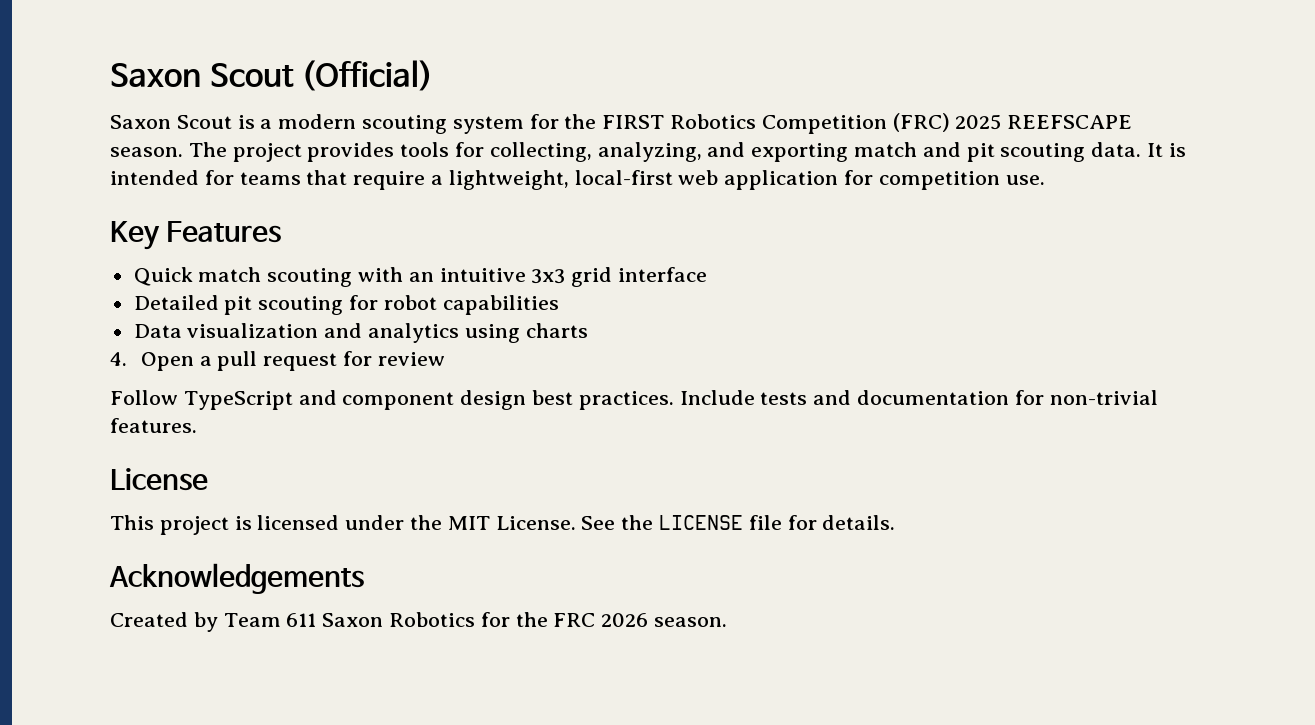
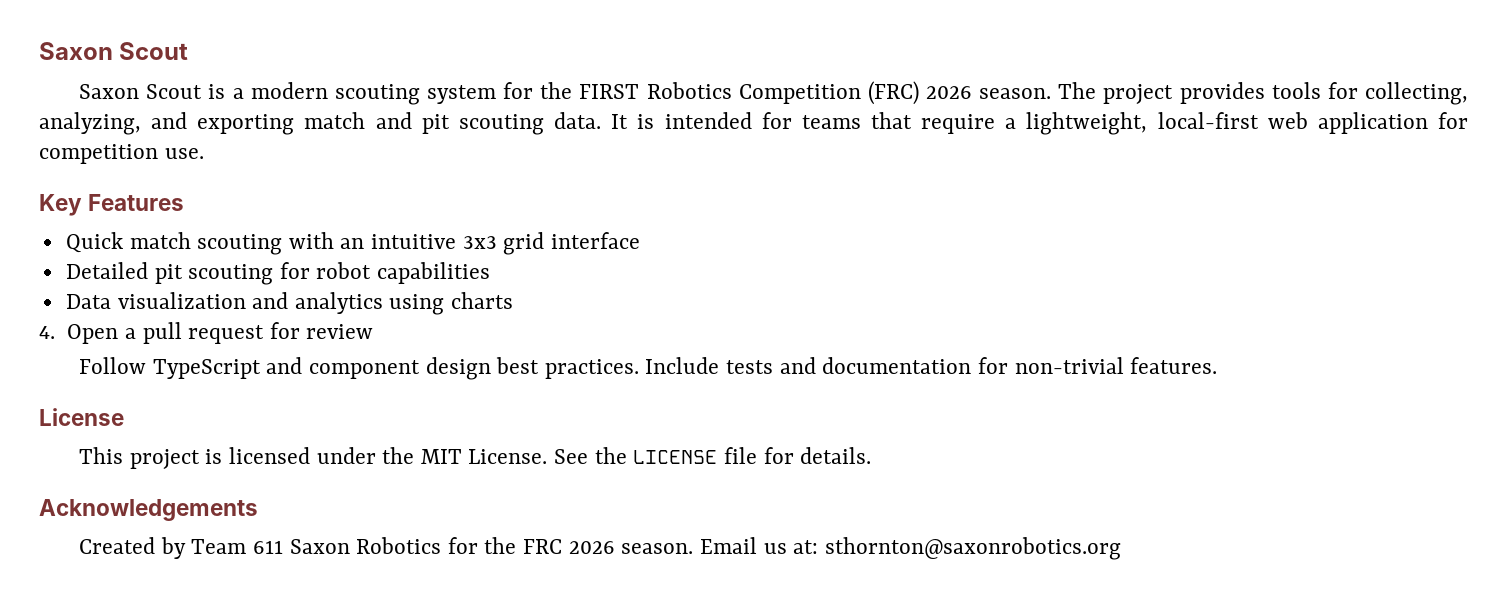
[110,60,434,91] Saxon Scout (Official) -> [39,42,189,60] Saxon Scout
[955,114,1133,130] 2025 REEFSCAPE -> [925,86,972,99] 2026
(728, 622) none -> [699,537,1121,560] Email us at: sthornton@saxonrobotics.org

